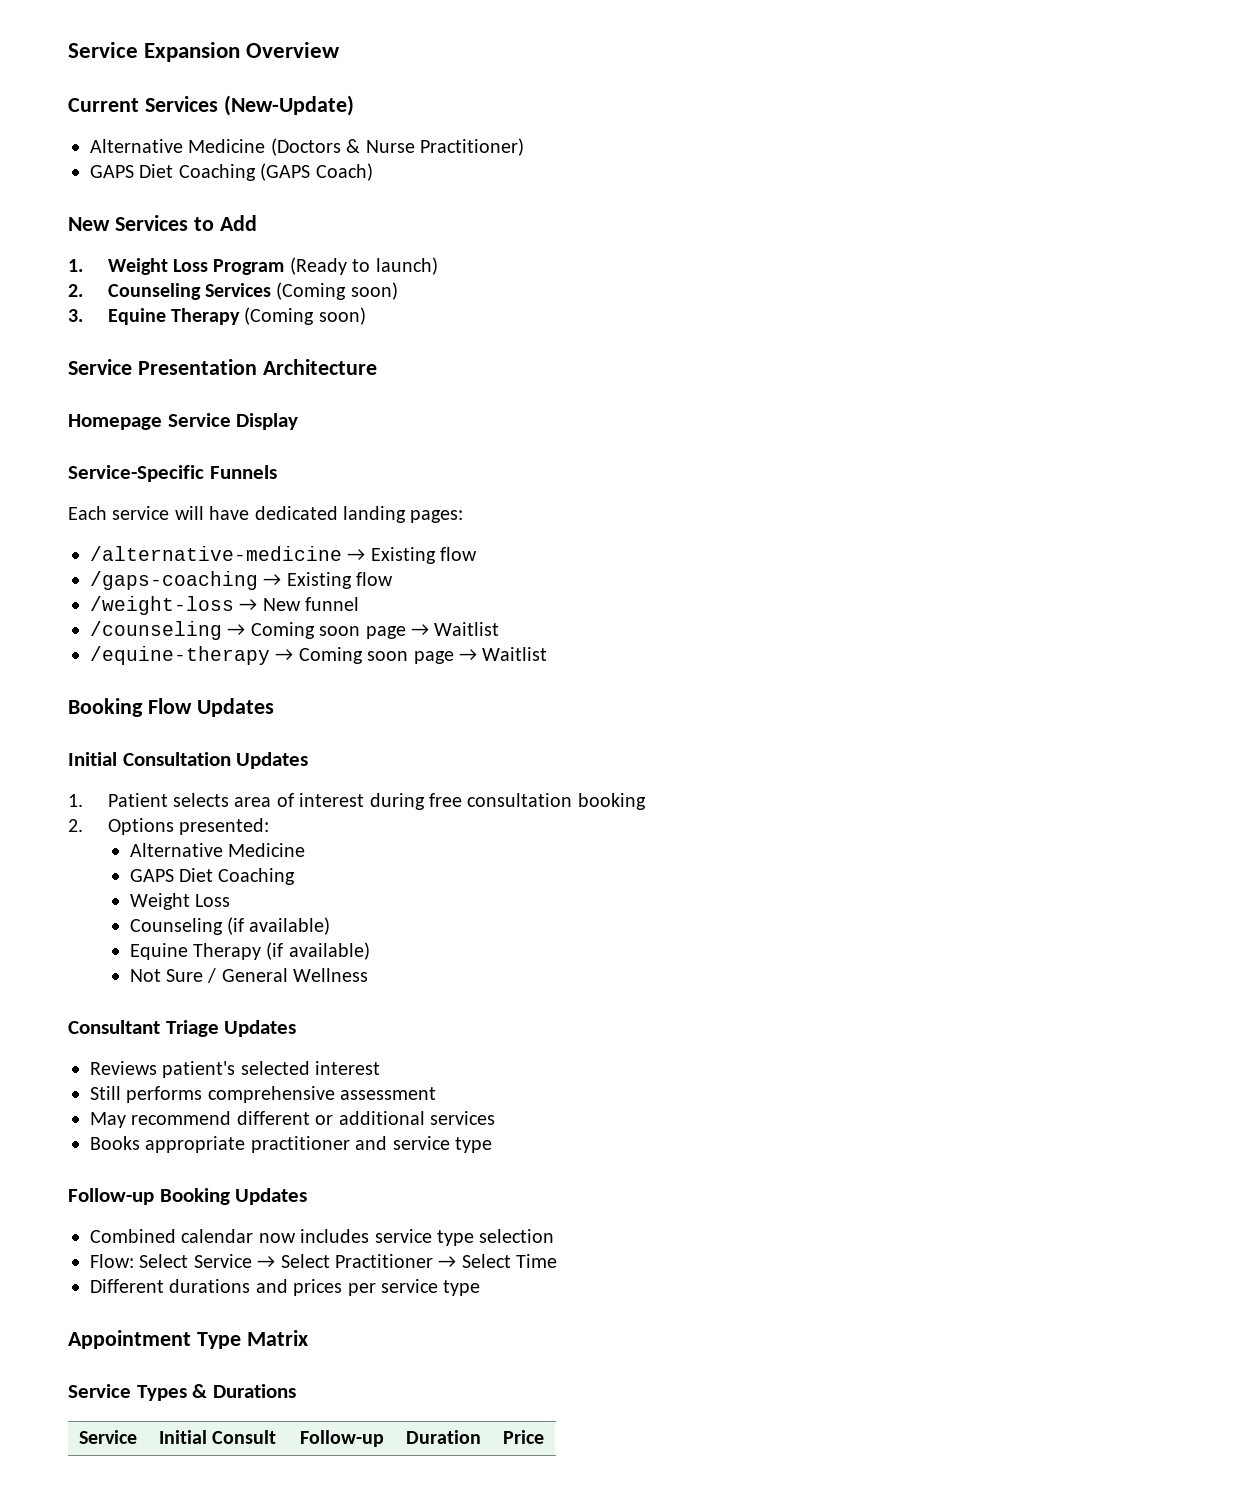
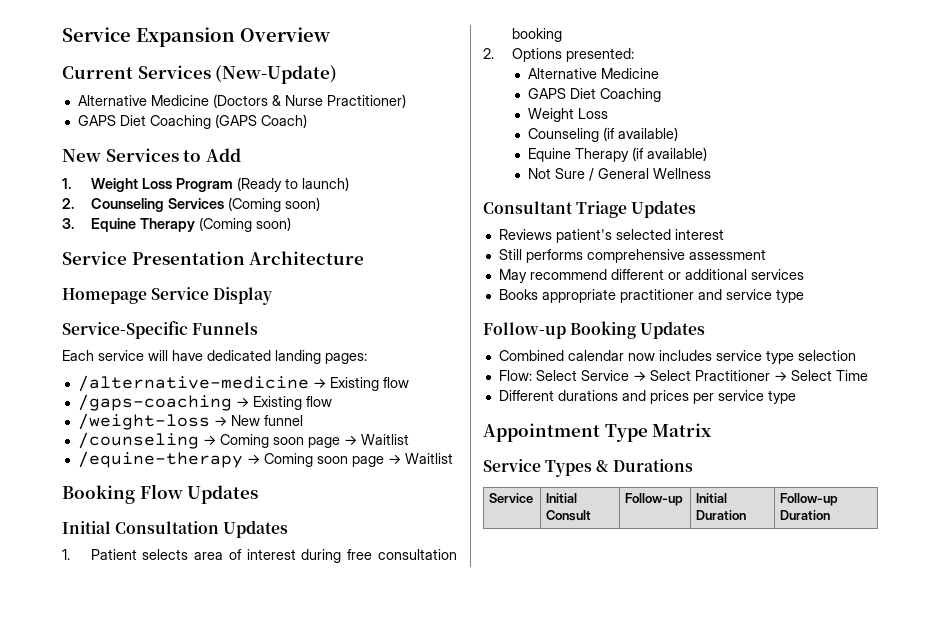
(384, 1438) none -> [696,493,728,503] Initial
[502,1430,544,1444] Price -> [780,493,839,506] [780,510,831,520] Follow-up Duration

